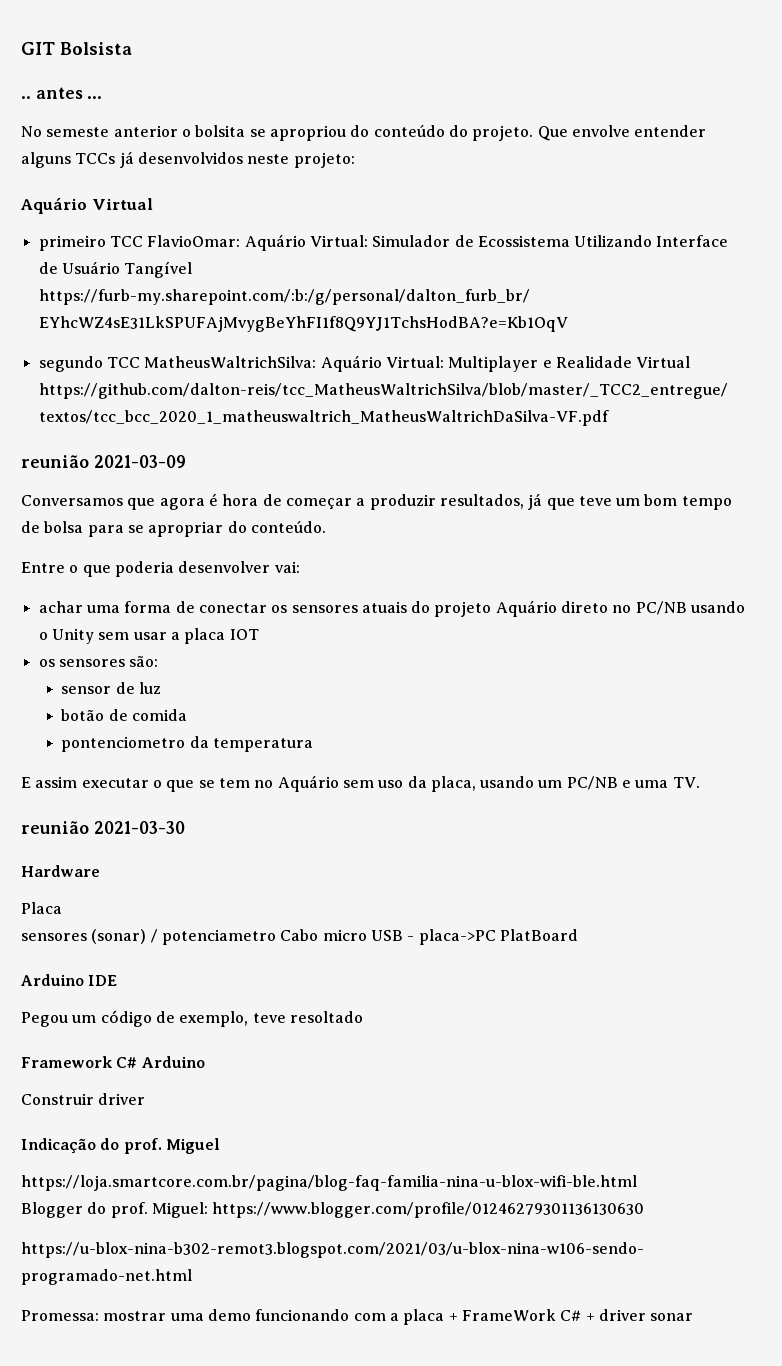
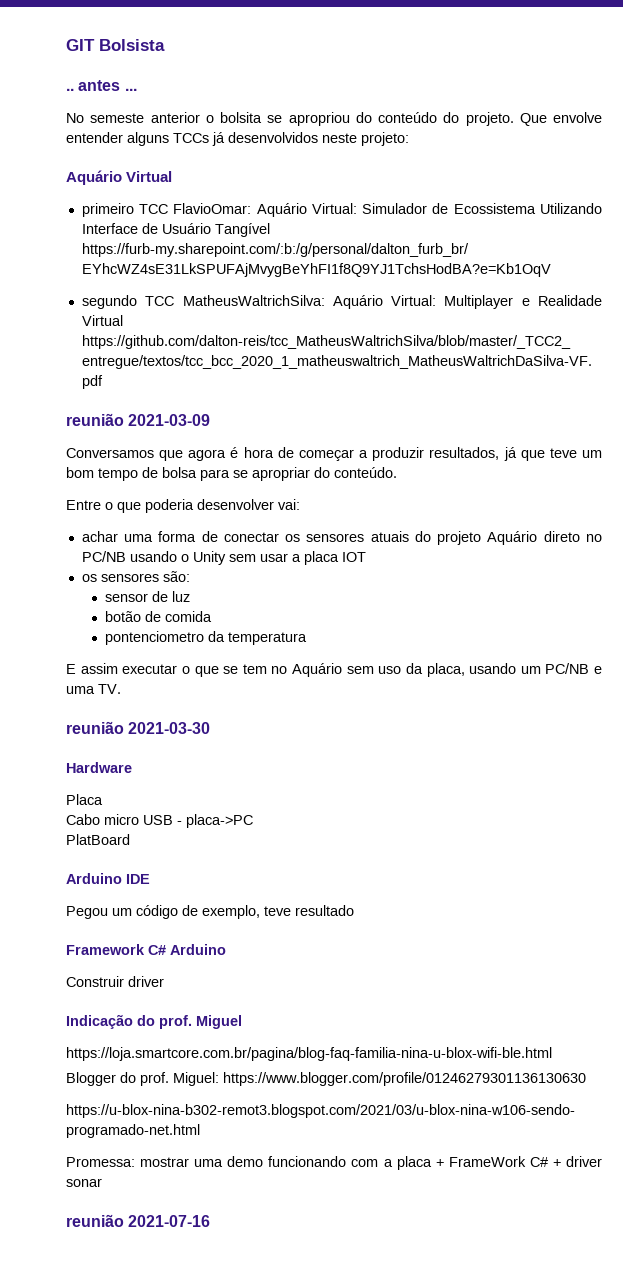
[21,929,276,945] sensores (sonar) / potenciametro -> (103, 799) none
(496, 937) none -> (253, 821) //
[289,1011,363,1023] resoltado -> [295,905,354,916] resultado
(694, 1317) none -> [66,1214,211,1227] // reunião 2021-07-16

